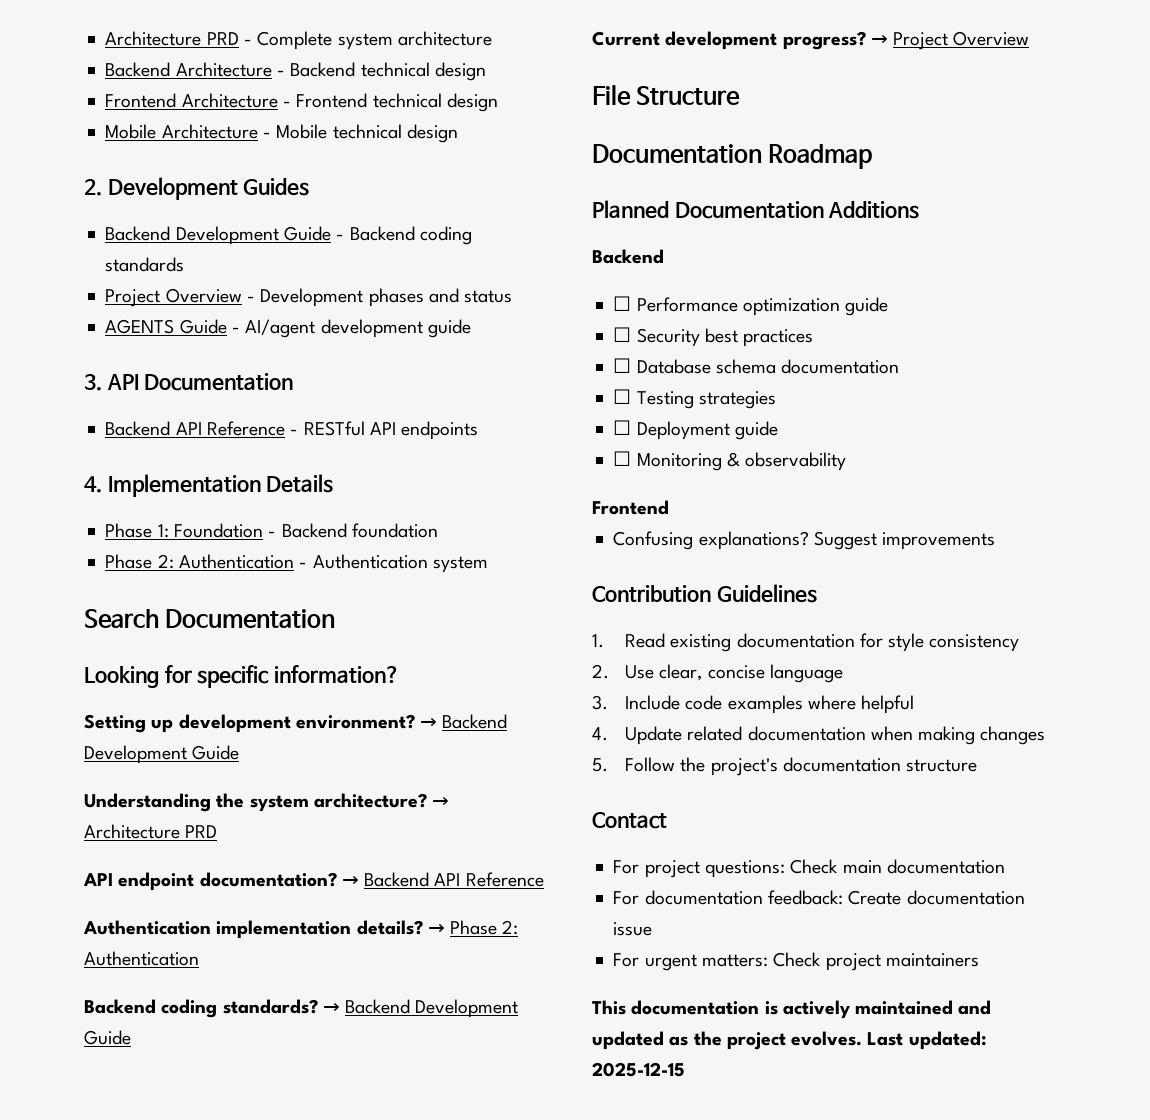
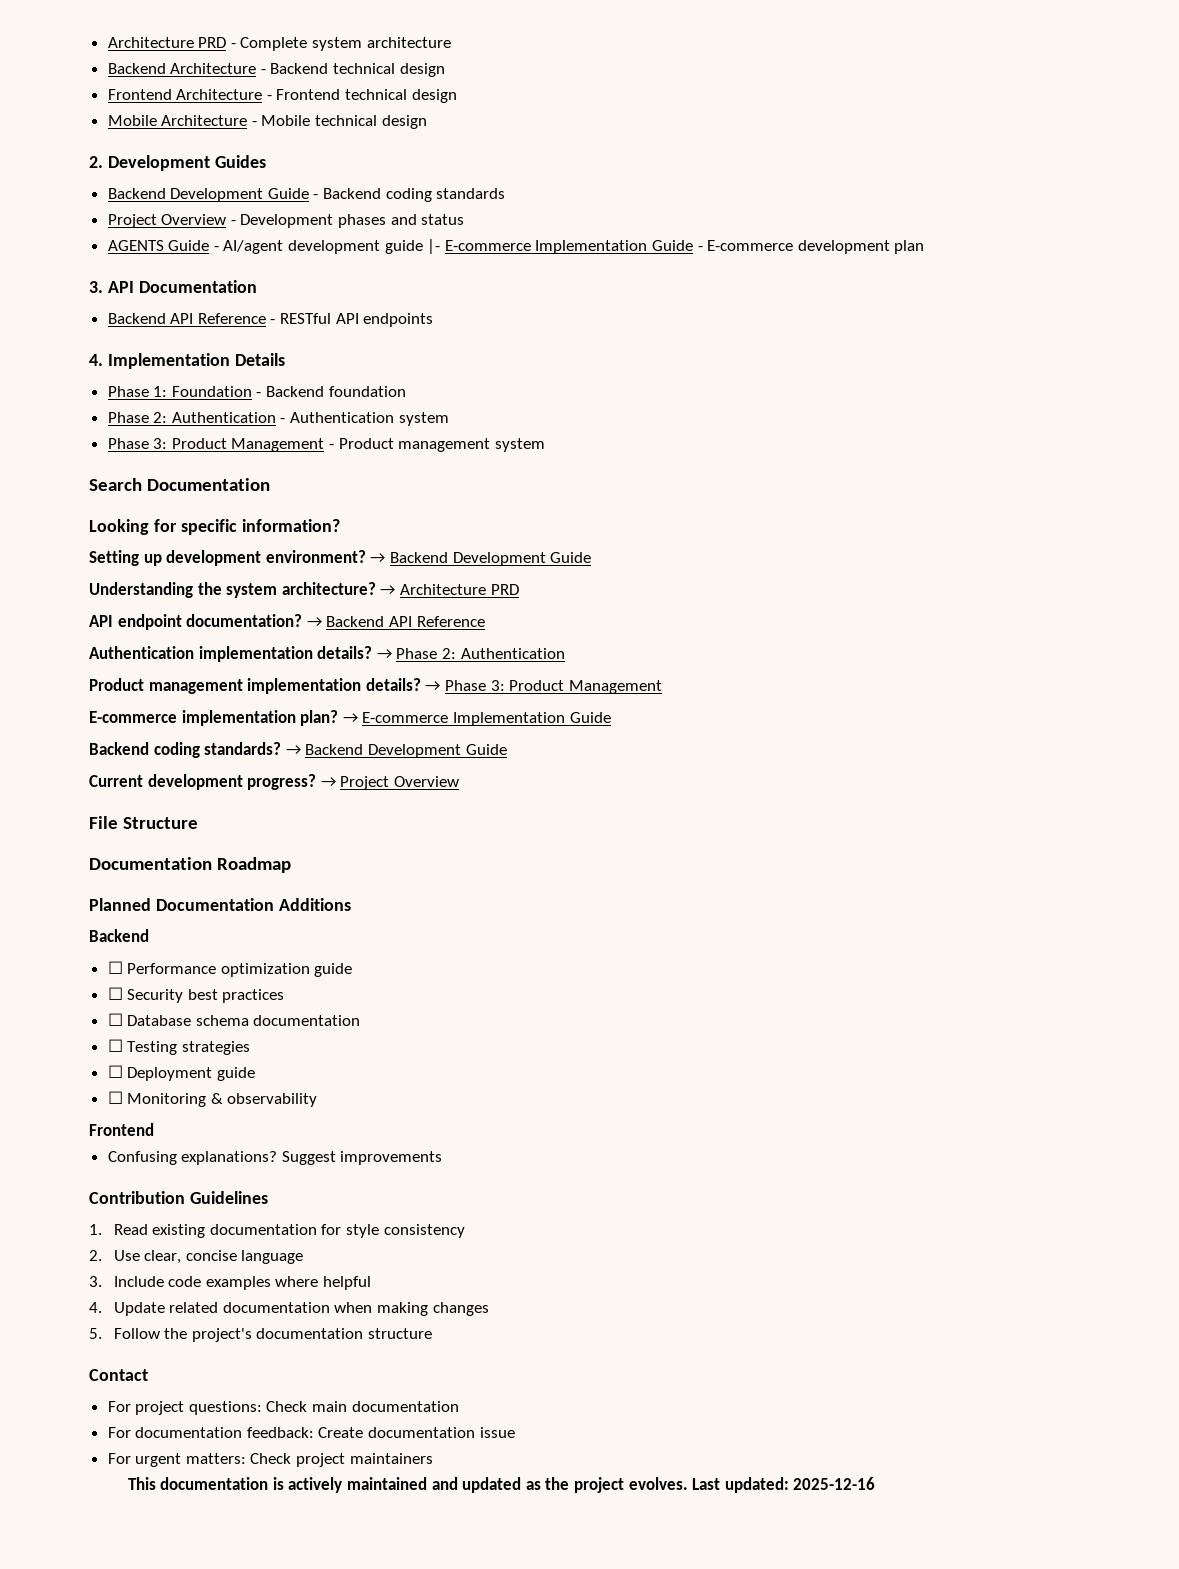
(471, 328) none -> [427,239,925,254] |- E-commerce Implementation Guide - E-commerce development plan
(488, 564) none -> [107,438,545,452] // Phase 3: Product Management - Product management system
(199, 958) none -> [89,678,662,694] [89,710,611,726] // Product management implementation details? → Phase 3: Product Management // E-commerce implementation plan? → E-commerce Implementation Guide
[592,1062,685,1077] 2025-12-15 -> [793,1477,876,1490] 2025-12-16

